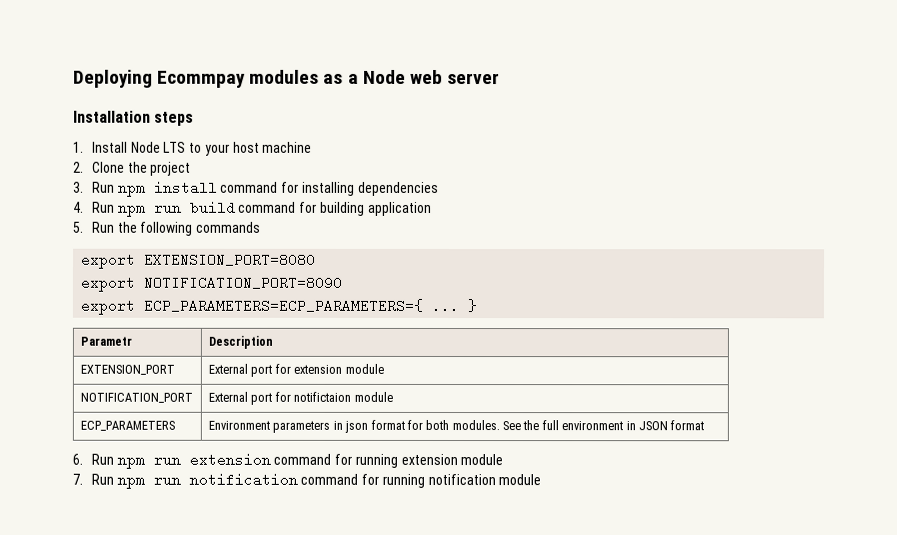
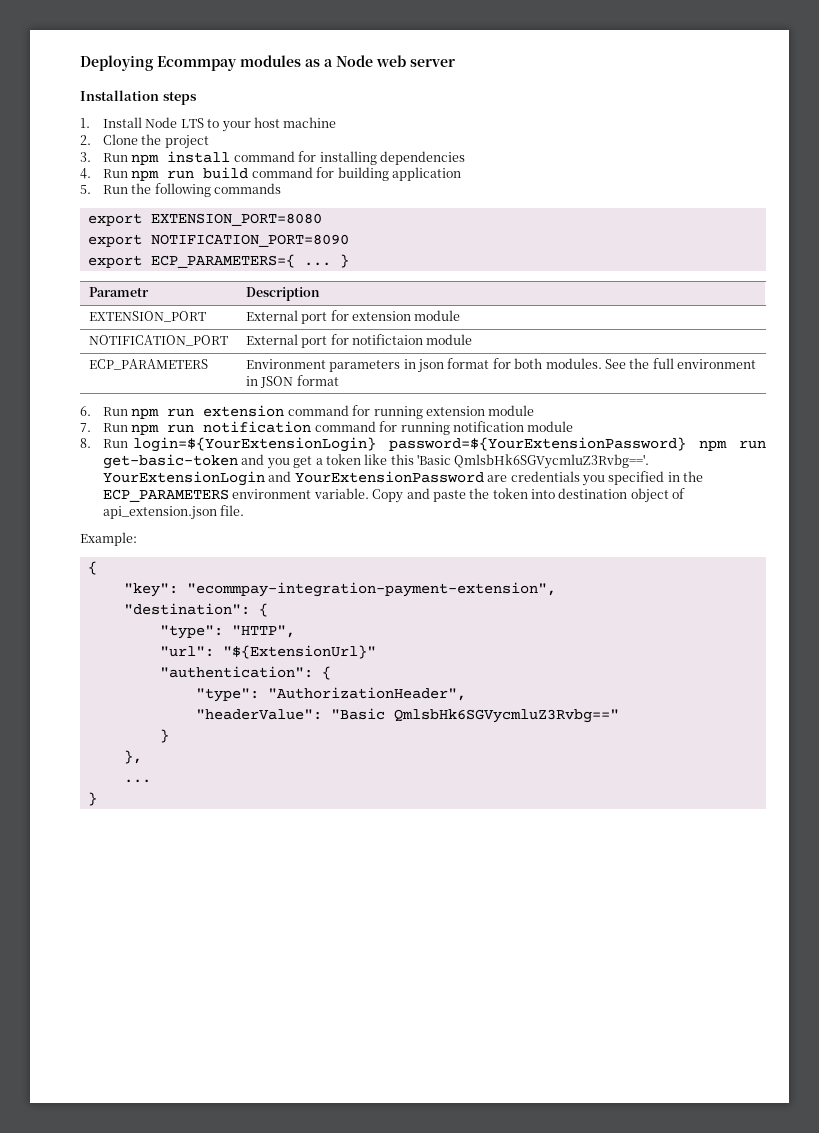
[143,298,424,313] ECP_PARAMETERS=ECP_PARAMETERS={ -> [150,254,295,268] ECP_PARAMETERS={
(542, 480) none -> [80,437,766,452] [103,454,650,469] [103,471,704,486] [103,488,686,503] [103,505,245,520] [80,532,137,546] [87,561,97,575] [123,582,556,597] [123,603,268,617] [159,625,295,639] [159,645,376,659] [159,666,331,680] [195,687,466,702] [195,708,619,723] [159,729,169,743] [123,750,142,764] [123,779,151,783] [87,792,97,806] // 8. Run login=${YourExtensionLogin} password=${YourExtensionPassword} npm run get-basic-token and you get a token like this 'Basic QmlsbHk6SGVycmluZ3Rvbg=='. YourExtensionLogin and YourExtensionPassword are credentials you specified in the ECP_PARAMETERS environment variable. Copy and paste the token into destination object of api_extension.json file. // Example: // { // "key": "ecommpay-integration-payment-extension", // "destination": { // "type": "HTTP", // "url": "${ExtensionUrl}" // "authentication": { // "type": "AuthorizationHeader", // "headerValue": "Basic QmlsbHk6SGVycmluZ3Rvbg==" // } // }, // ... // }

